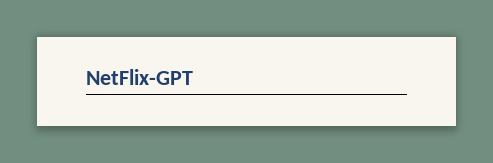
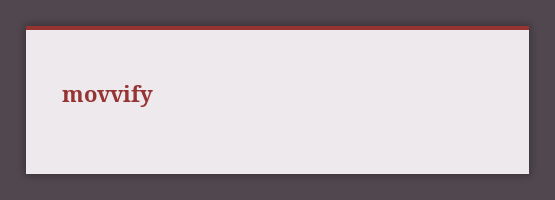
[86,69,193,85] NetFlix-GPT -> [62,85,153,107] movvify

